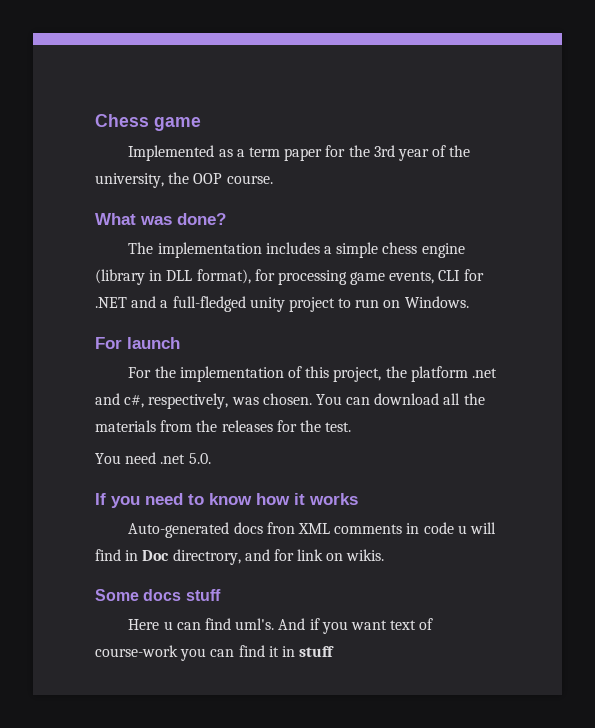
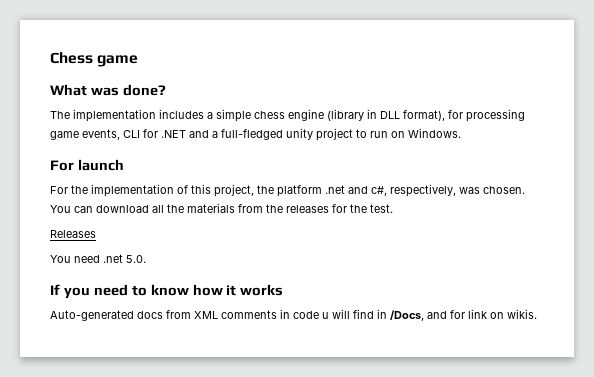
[128,145,471,161] [95,172,273,188] // Implemented as a term paper for the 3rd year of the university, the OOP course. -> (139, 61) none
(352, 427) none -> [50,230,96,238] // Releases
[266,522,295,534] fron -> [166,310,191,319] from
[142,549,241,565] Doc directrory, -> [390,310,424,321] /Docs,
[95,589,221,601] [128,618,434,634] [95,645,335,661] // Some docs stuff // Here u can find uml's. And if you want text of course-work you can find it in stuff -> (537, 314) none

